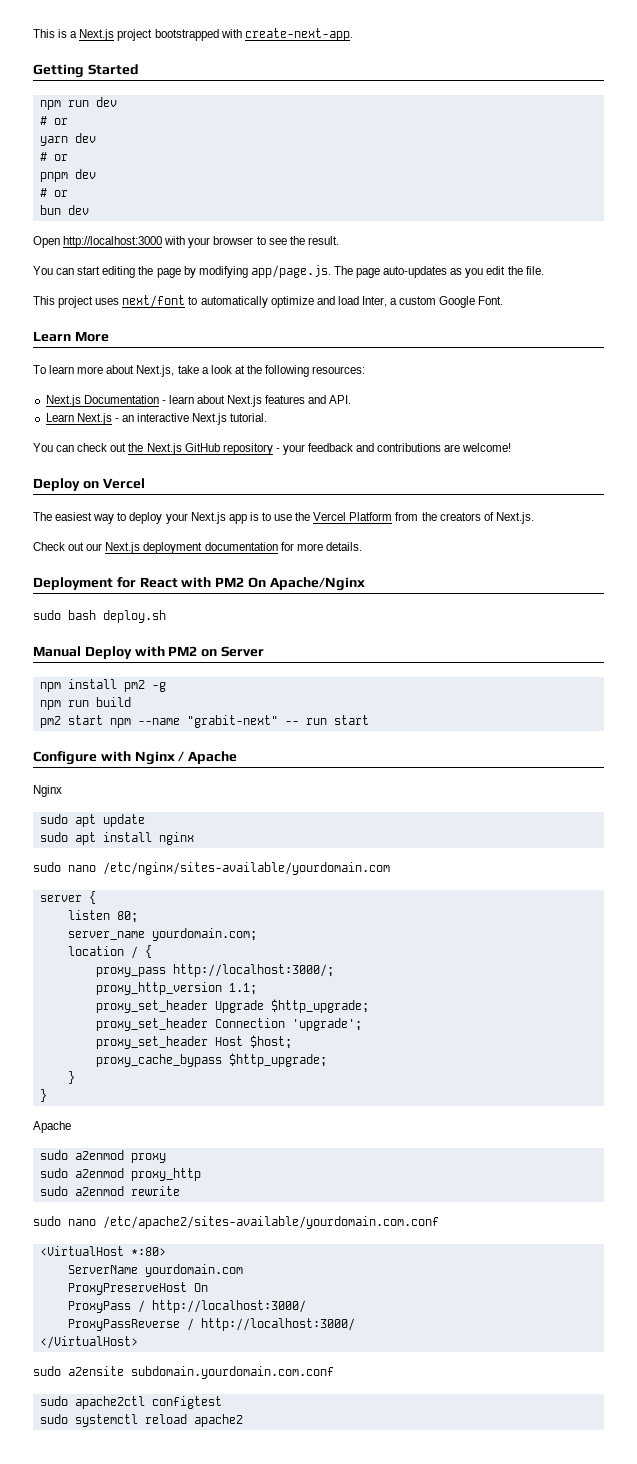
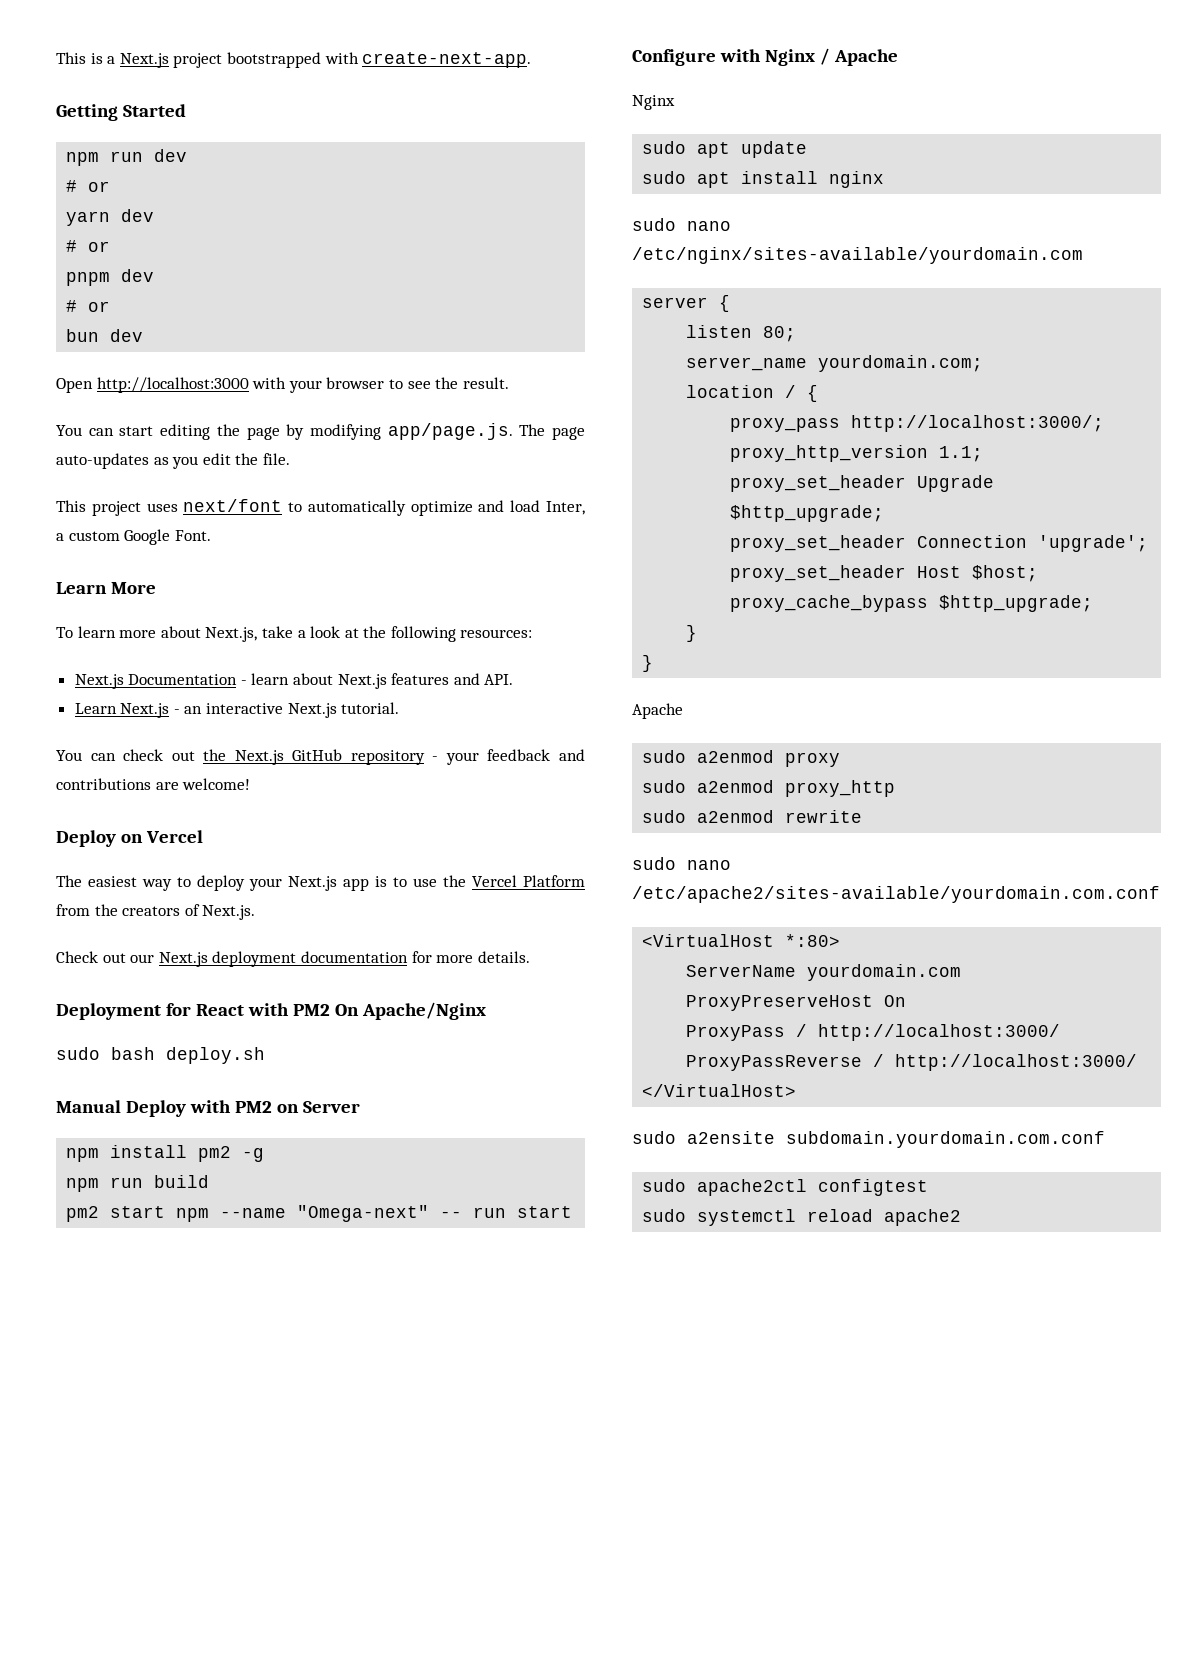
[186,715,278,728] "grabit-next" -> [297,1205,430,1222] "Omega-next"

